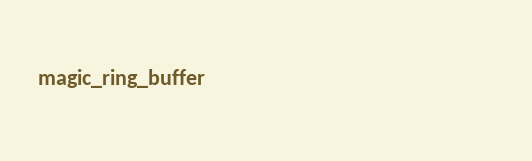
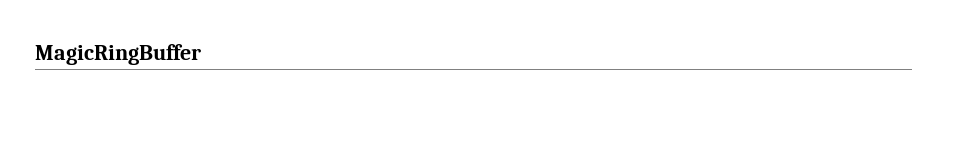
[38,69,205,88] magic_ring_buffer -> [35,44,201,65] MagicRingBuffer

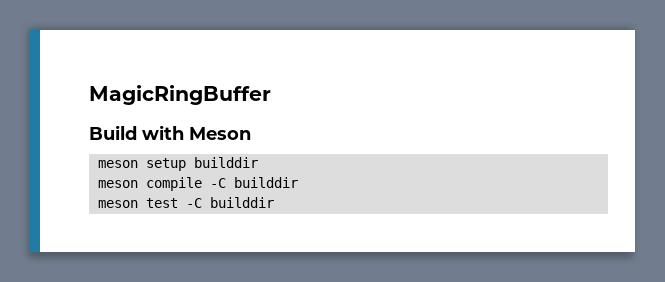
(201, 54) none -> [89,125,251,140] [97,157,258,171] [97,177,298,191] [97,197,274,208] // Build with Meson // meson setup builddir // meson compile -C builddir // meson test -C builddir

